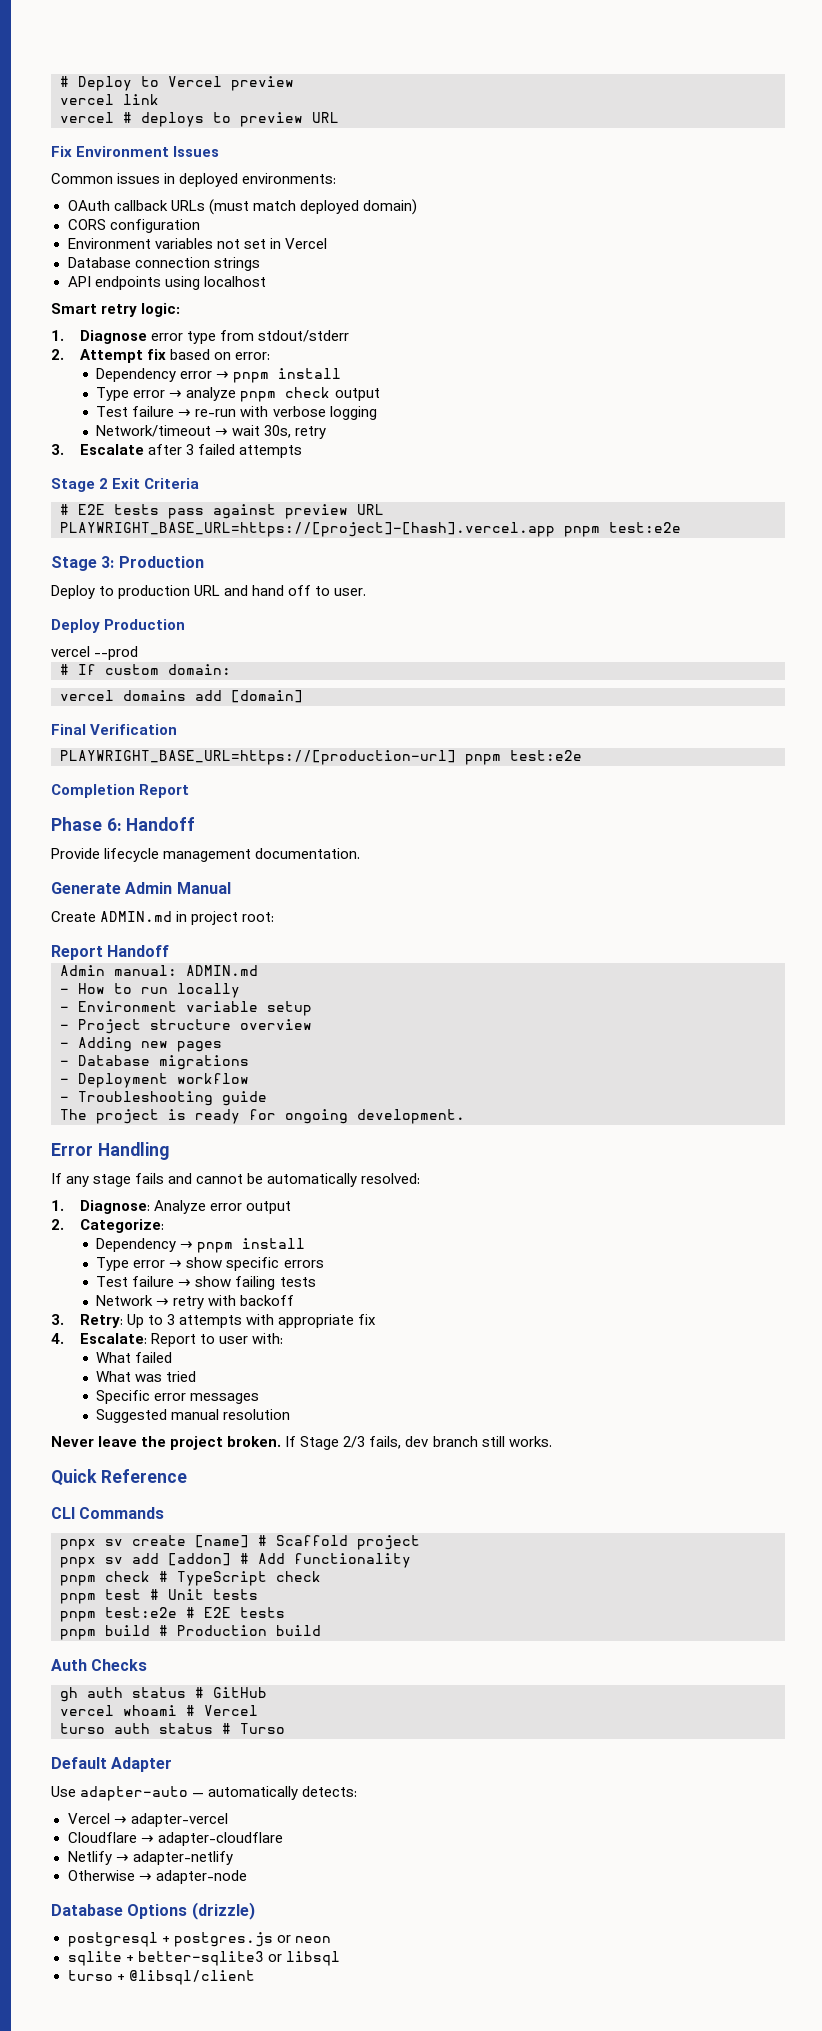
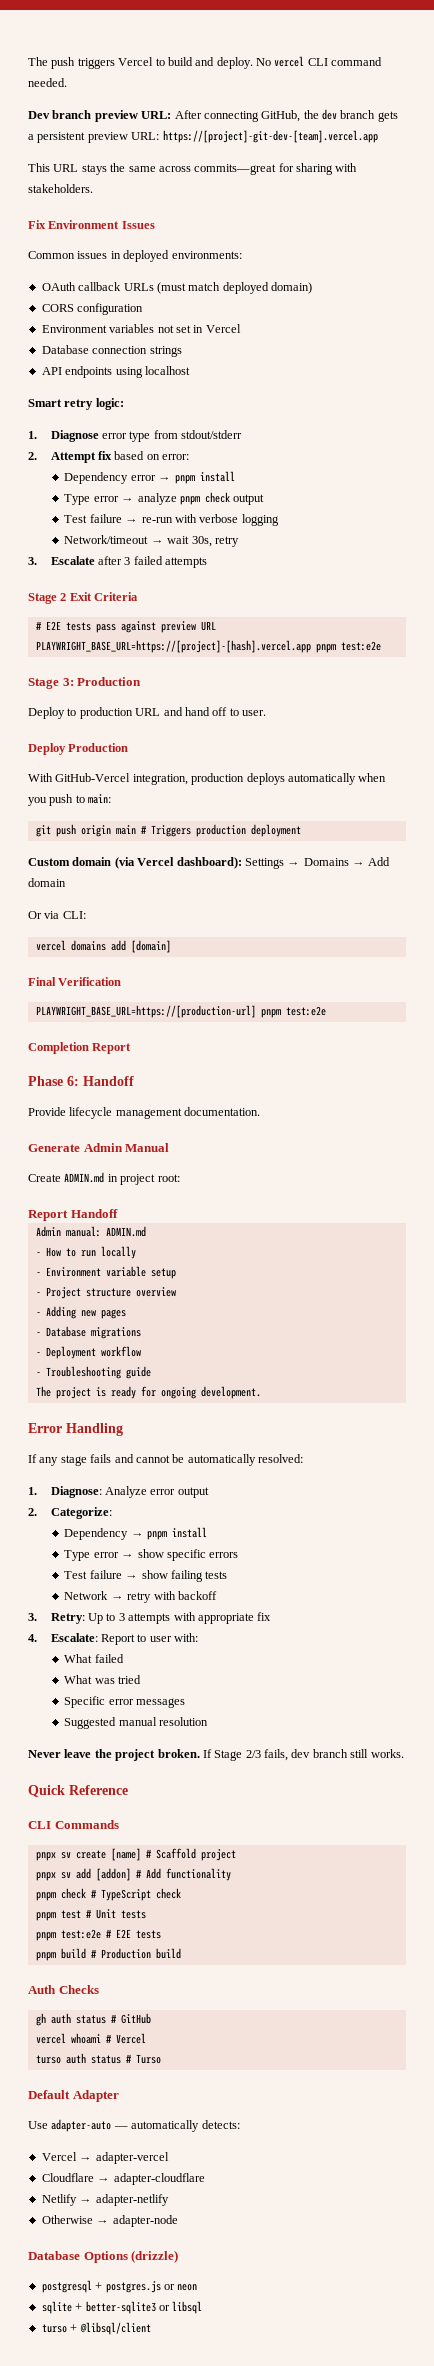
[60,76,294,91] [60,94,159,105] [60,112,339,127] # Deploy to Vercel preview // vercel link // vercel # deploys to preview URL -> [28,56,383,69] [28,78,67,87] [28,109,398,122] [28,130,378,143] [28,163,358,175] [28,184,93,193] The push triggers Vercel to build and deploy. No vercel CLI command needed. // Dev branch preview URL: After connecting GitHub, the dev branch gets a persistent preview URL: https://[project]-git-dev-[team].vercel.app // This URL stays the same across commits—great for sharing with stakeholders.
[51,646,139,660] [60,664,231,675] vercel --prod // # If custom domain: -> [28,773,387,785] [28,794,112,806] [35,824,301,837] [28,857,391,869] [28,878,66,887] [28,911,86,919] With GitHub-Vercel integration, production deploys automatically when you push to main: // git push origin main # Triggers production deployment // Custom domain (via Vercel dashboard): Settings → Domains → Add domain // Or via CLI:

